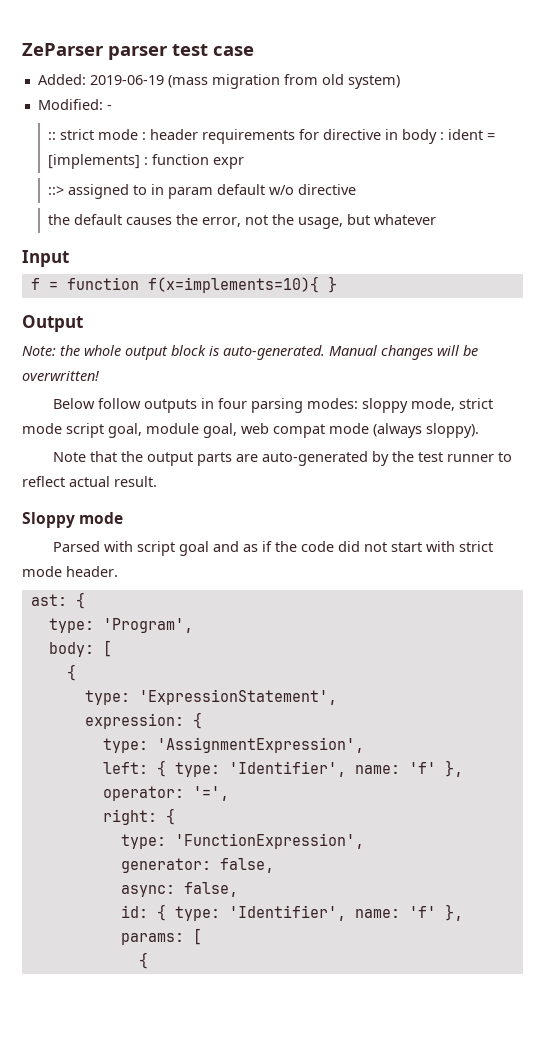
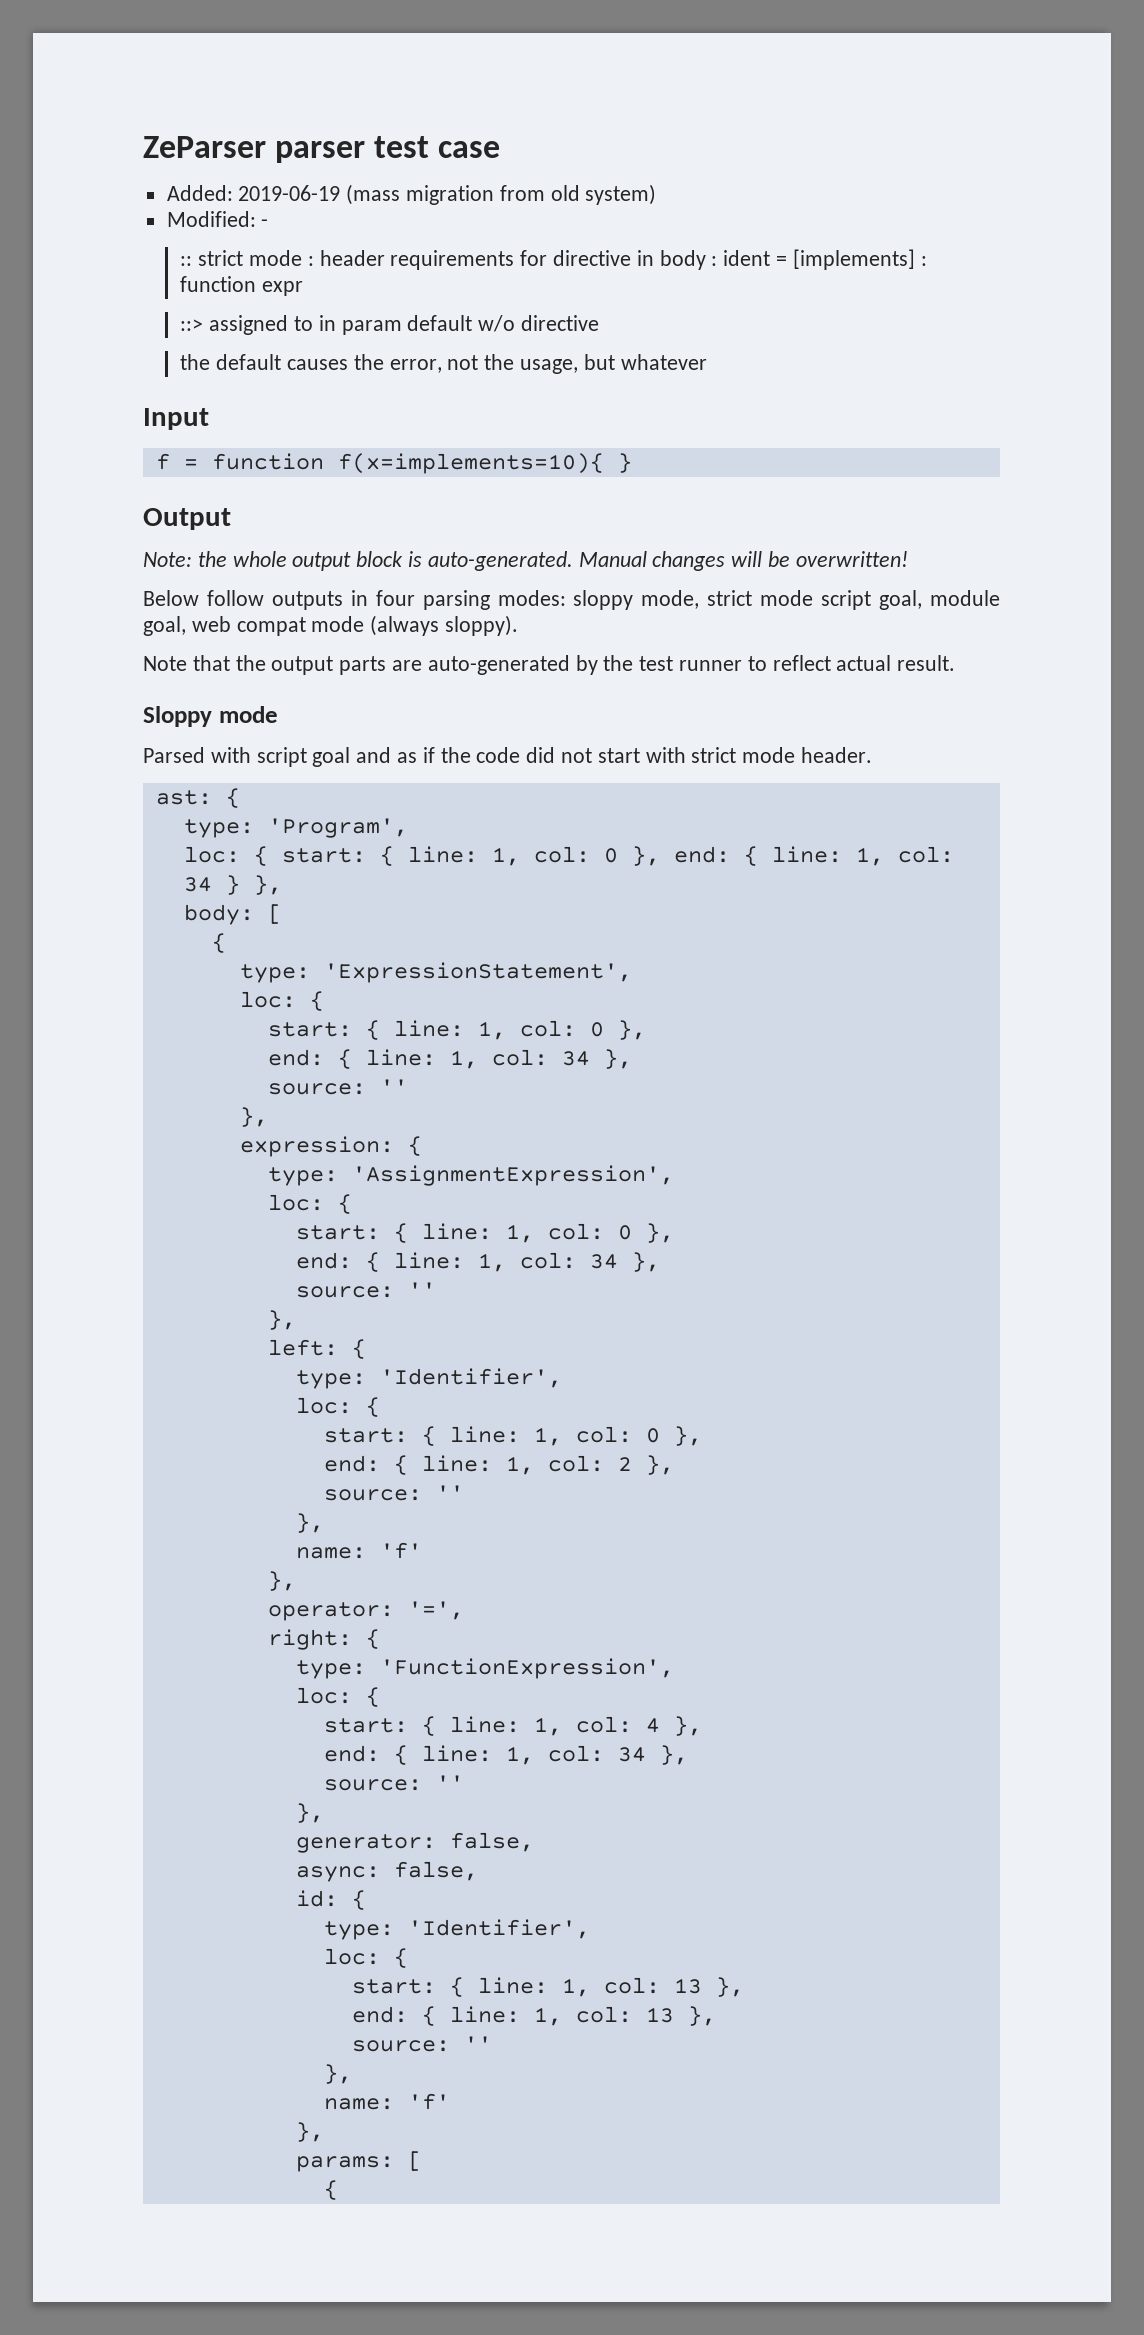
(193, 625) none -> [183,846,954,866] [183,875,282,895] // loc: { start: { line: 1, col: 0 }, end: { line: 1, col: 34 } },
[84,712,202,729] [102,737,364,753] expression: { // type: 'AssignmentExpression', -> [239,991,324,1011] [267,1020,646,1040] [267,1049,632,1069] [267,1079,408,1095] [239,1107,268,1127] [239,1136,422,1157] [267,1165,674,1186] [267,1194,352,1214] [295,1223,674,1243] [295,1252,660,1272] [295,1282,436,1298] [267,1310,296,1330] loc: { // start: { line: 1, col: 0 }, // end: { line: 1, col: 34 }, // source: '' // }, // expression: { // type: 'AssignmentExpression', // loc: { // start: { line: 1, col: 0 }, // end: { line: 1, col: 34 }, // source: '' // },
[174,761,436,777] type: 'Identifier', name: 'f' -> [295,1368,562,1389] [295,1397,380,1417] [323,1426,702,1446] [323,1455,674,1475] [323,1485,464,1501] [295,1513,324,1533] [295,1542,422,1559] // type: 'Identifier', // loc: { // start: { line: 1, col: 0 }, // end: { line: 1, col: 2 }, // source: '' // }, // name: 'f' //
(364, 841) none -> [295,1687,380,1707] [323,1716,702,1736] [323,1745,688,1765] [323,1775,464,1791] [295,1803,324,1823] // loc: { // start: { line: 1, col: 4 }, // end: { line: 1, col: 34 }, // source: '' // },
[174,905,436,921] type: 'Identifier', name: 'f' -> [323,1919,590,1940] [323,1948,408,1968] [351,1977,744,1997] [351,2006,716,2026] [351,2036,492,2052] [323,2064,352,2084] [323,2093,450,2110] // type: 'Identifier', // loc: { // start: { line: 1, col: 13 }, // end: { line: 1, col: 13 }, // source: '' // }, // name: 'f' //

